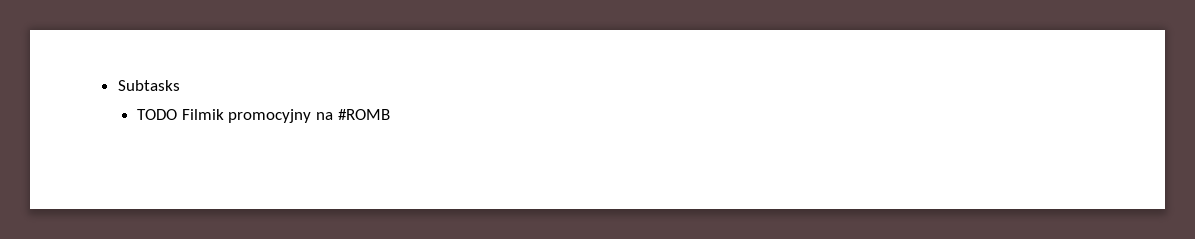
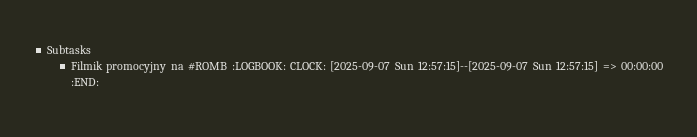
[137,109,178,120] TODO -> (92, 49) none
(390, 114) none -> [231,61,663,72] [70,78,99,86] :LOGBOOK: CLOCK: [2025-09-07 Sun 12:57:15]--[2025-09-07 Sun 12:57:15] => 00:00:00 :END:

